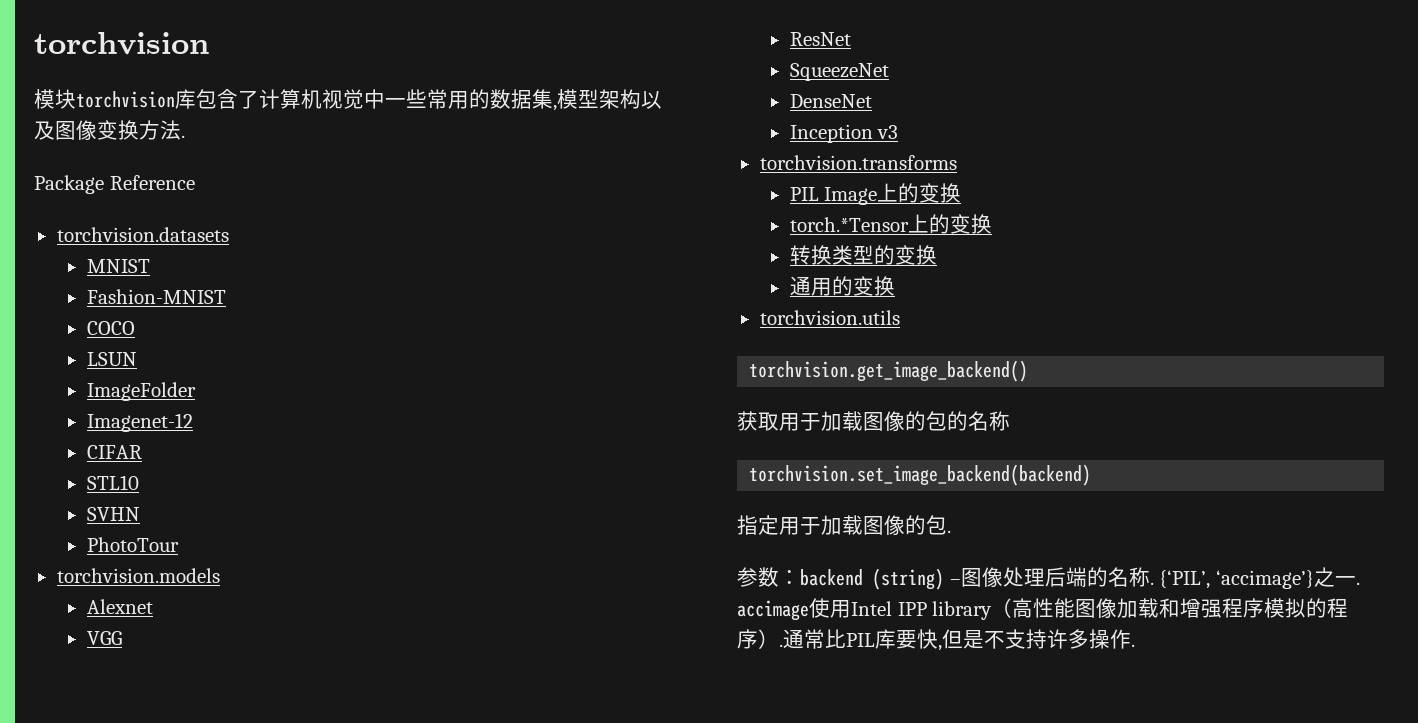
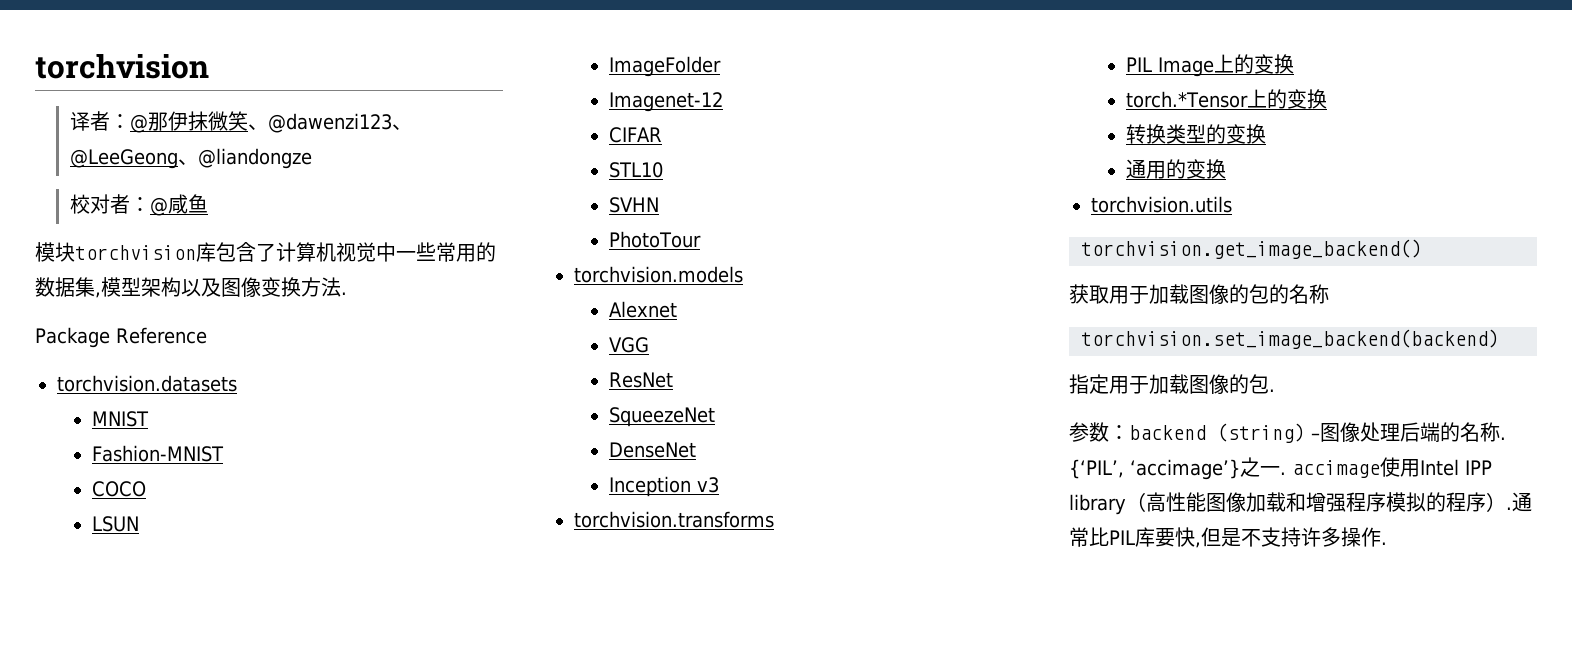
[34,32,209,55] torchvision -> [35,54,209,79] [70,111,413,133] [70,148,313,169] [70,194,209,216] torchvision // 译者：@那伊抹微笑、@dawenzi123、@LeeGeong、@liandongze // 校对者：@咸鱼

